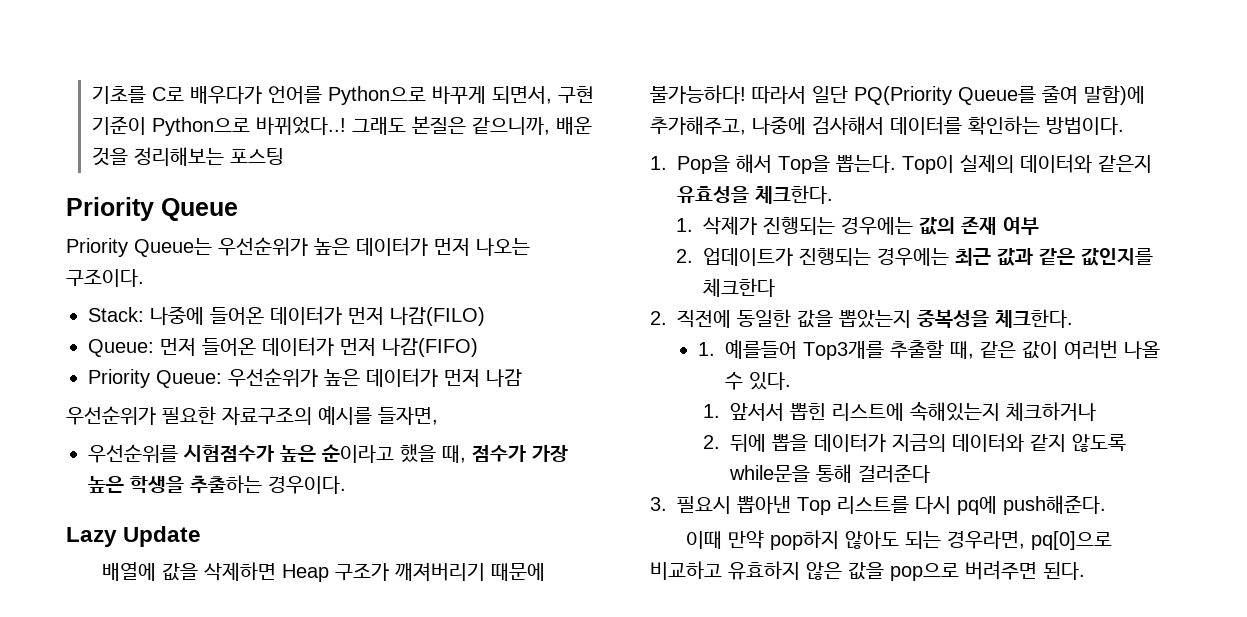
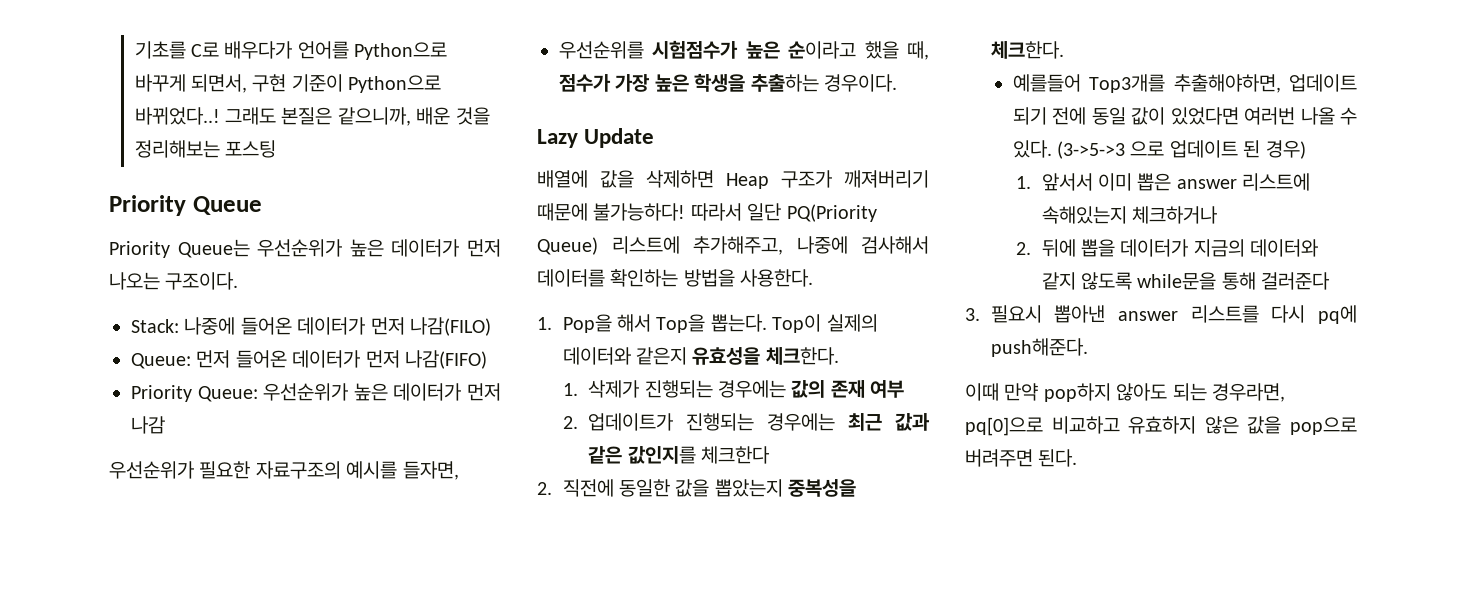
[958,85,1145,105] Queue를 줄여 말함)에 -> [537,236,680,255] Queue) 리스트에
[1046,116,1124,135] 방법이다. -> [683,269,814,287] 방법을 사용한다.
[698,342,716,356] 1. -> (1064, 50) none
[890,340,1059,359] 추출할 때, 같은 값이 -> [1173,74,1357,93] [1012,107,1239,125] 추출해야하면, 업데이트 되기 전에 동일 값이 있었다면
(792, 381) none -> [1056,140,1306,159] (3->5->3 으로 업데이트 된 경우)
[789,403,826,420] 뽑힌 -> [1098,173,1237,191] 이미 뽑은 answer
[797,497,831,515] Top -> [1117,311,1178,321] answer

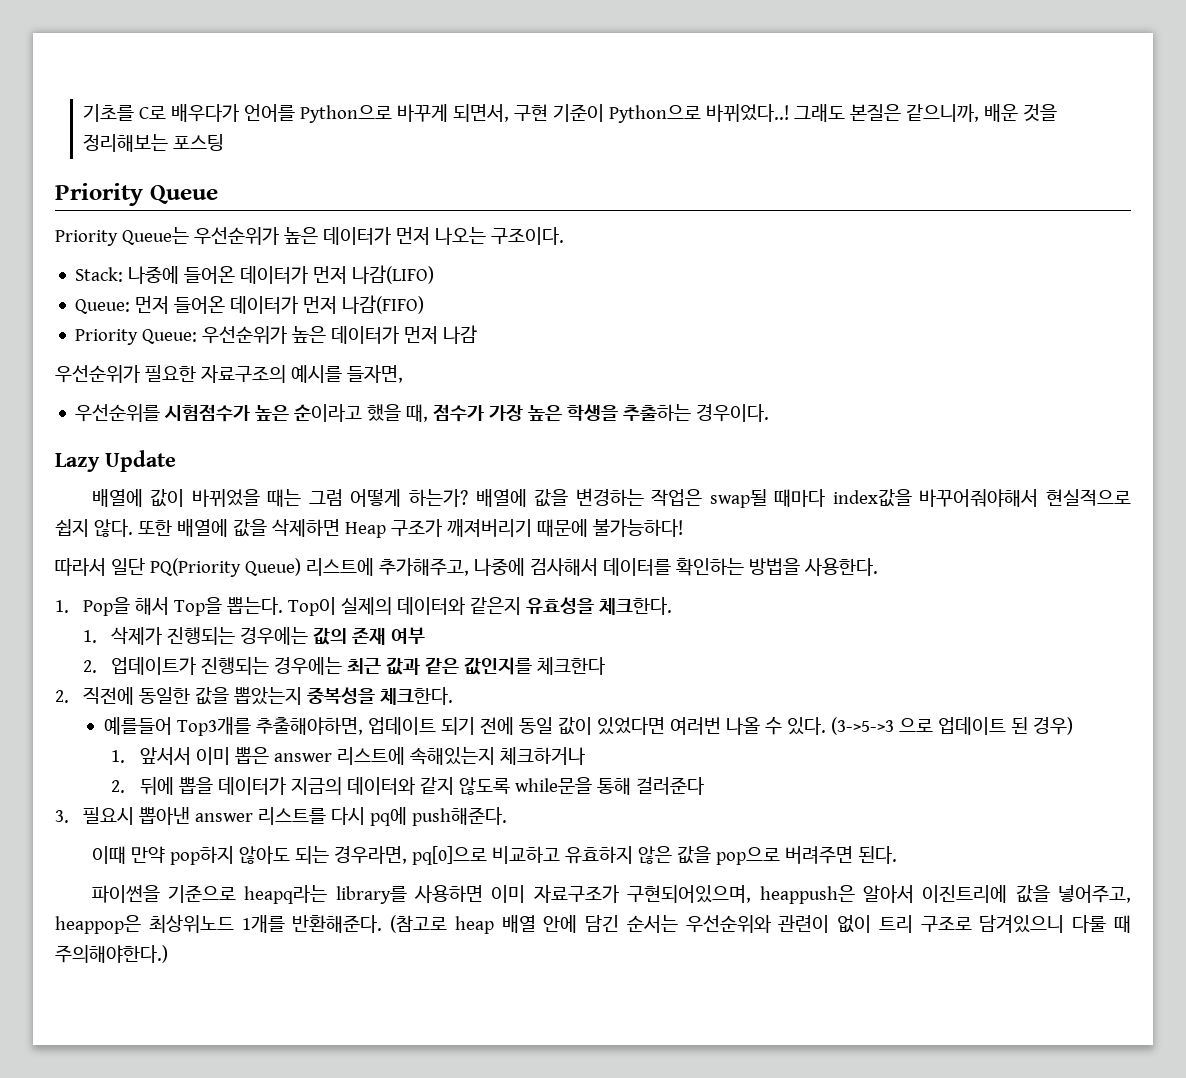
[410,317,491,336] 나감(FILO) -> [352,265,435,284] 나감(LIFO)
(588, 179) none -> [150,488,1131,508] [55,519,228,537] 값이 바뀌었을 때는 그럼 어떻게 하는가? 배열에 값을 변경하는 작업은 swap될 때마다 index값을 바꾸어줘야해서 현실적으로 쉽지 않다. 또한 배열에
(686, 212) none -> (683, 528) //
(1078, 458) none -> [91,885,1131,904] [55,915,1131,934] [55,945,168,963] // 파이썬을 기준으로 heapq라는 library를 사용하면 이미 자료구조가 구현되어있으며, heappush은 알아서 이진트리에 값을 넣어주고, heappop은 최상위노드 1개를 반환해준다. (참고로 heap 배열 안에 담긴 순서는 우선순위와 관련이 없이 트리 구조로 담겨있으니 다룰 때 주의해야한다.)

